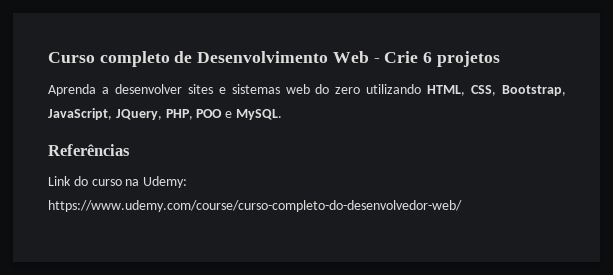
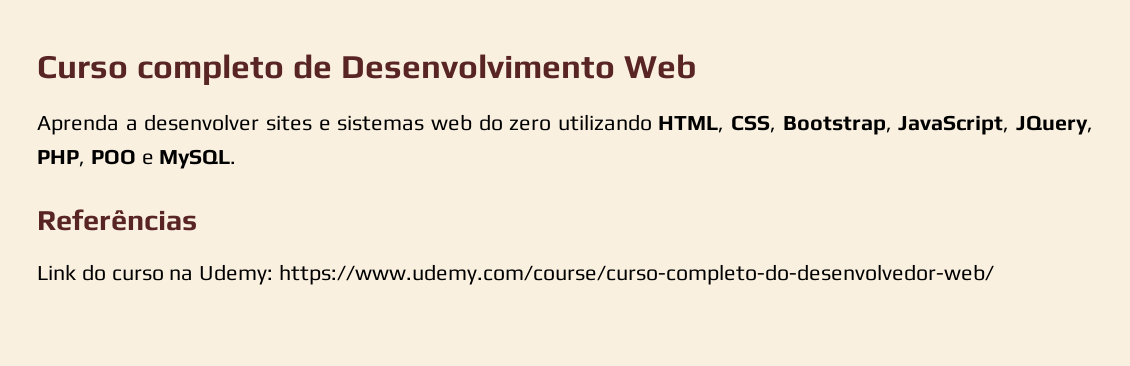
[373,51,500,67] - Crie 6 projetos -> (697, 66) none

